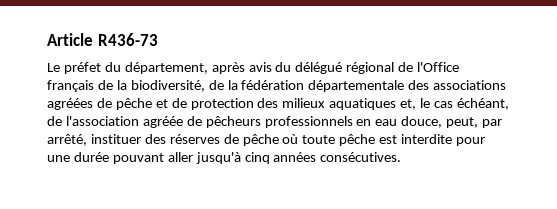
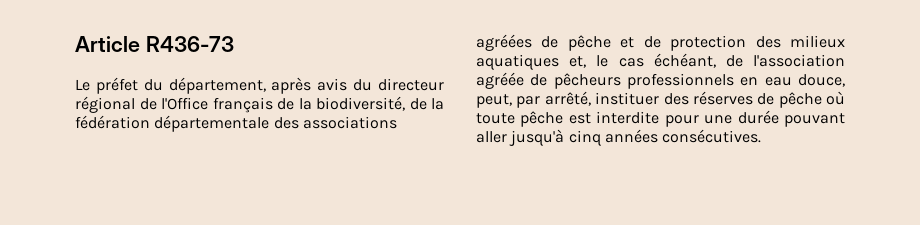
[295,62,343,74] délégué -> [377,78,444,91] directeur

